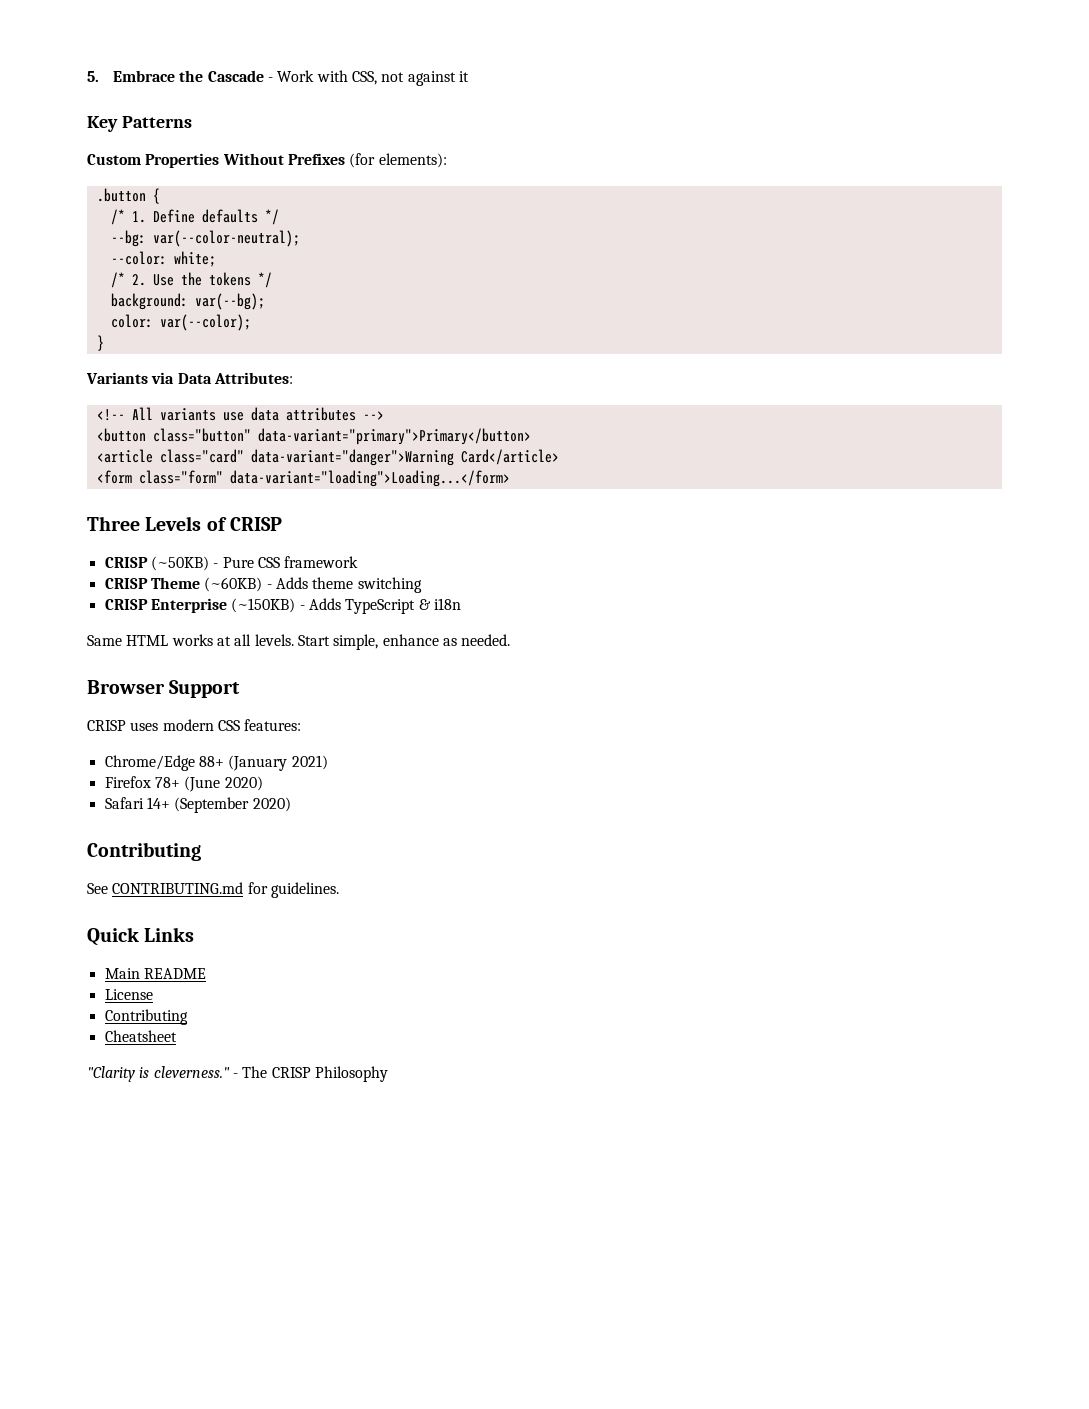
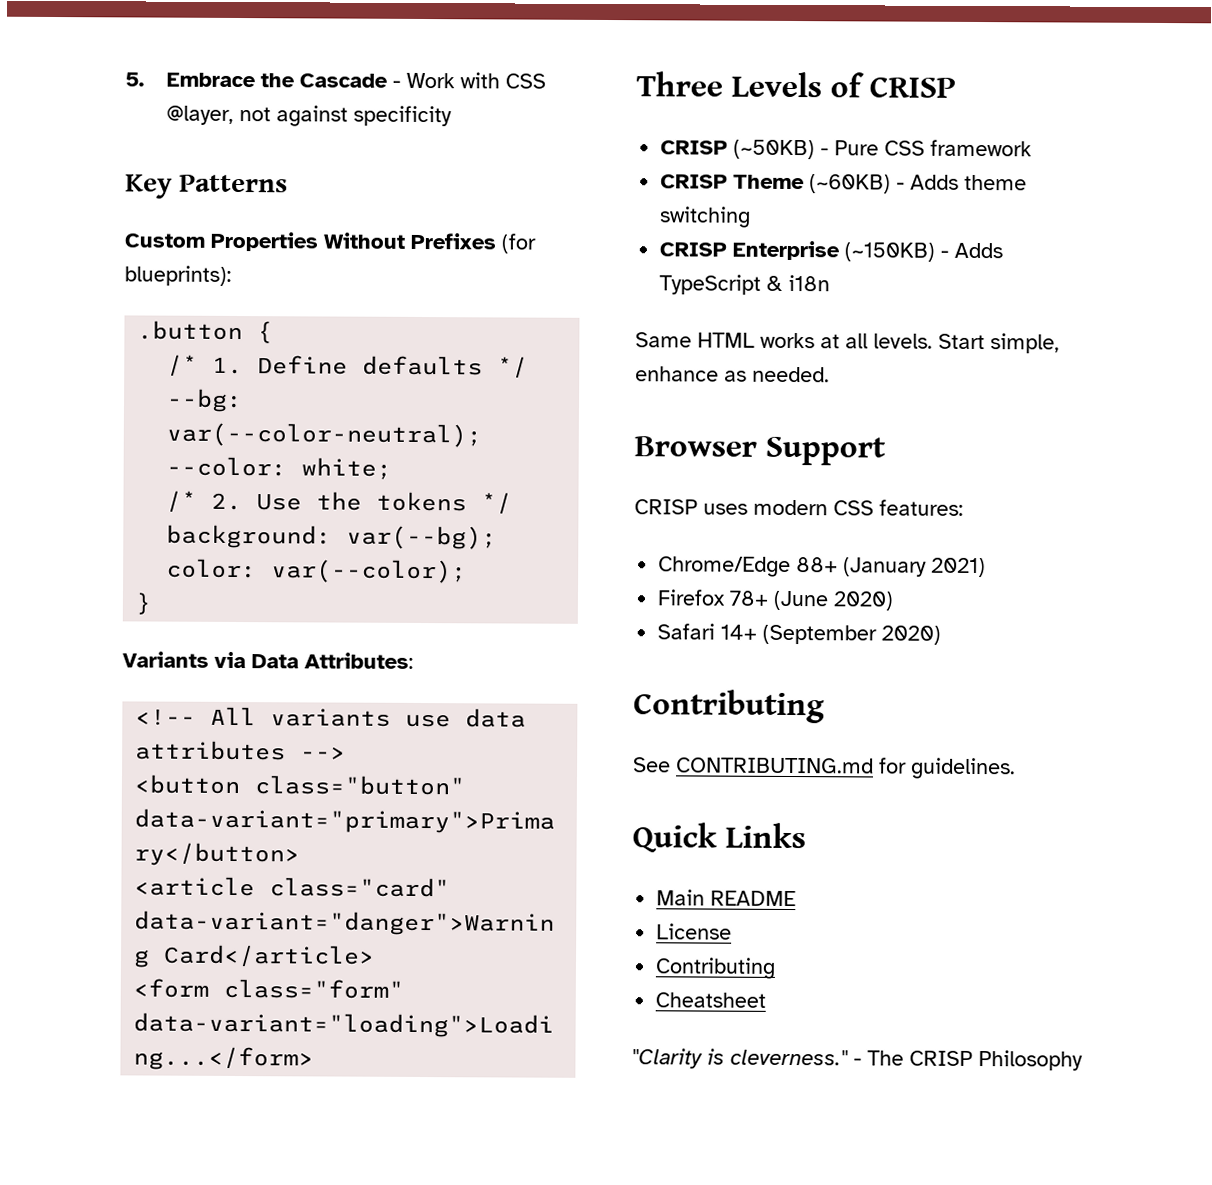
[351,71,377,85] CSS, -> [505,73,547,89] [166,105,235,125] CSS @layer,
[458,71,469,82] it -> [353,105,453,127] specificity
[378,153,447,168] elements): -> [124,265,232,286] blueprints):

